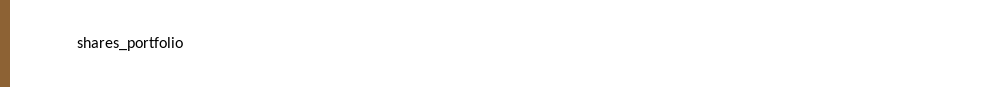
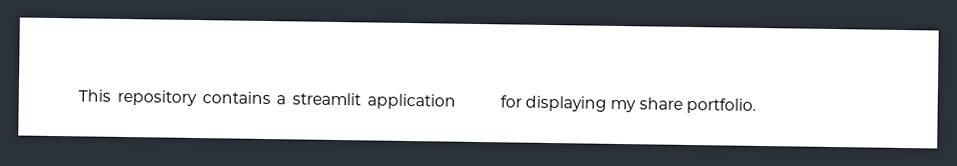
[77,37,183,51] shares_portfolio -> [78,89,756,114] This repository contains a streamlit application for displaying my share portfolio.

